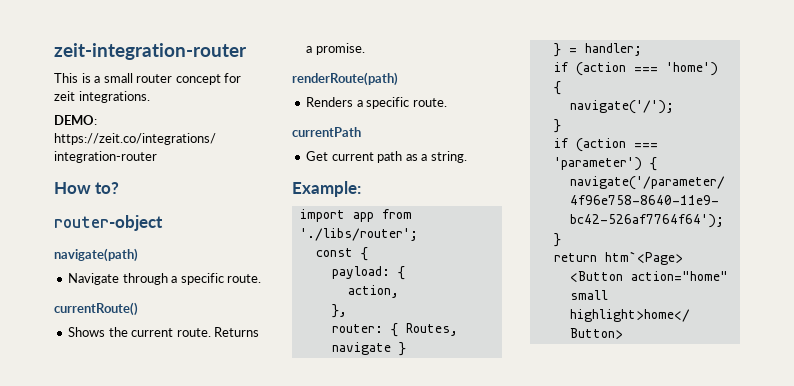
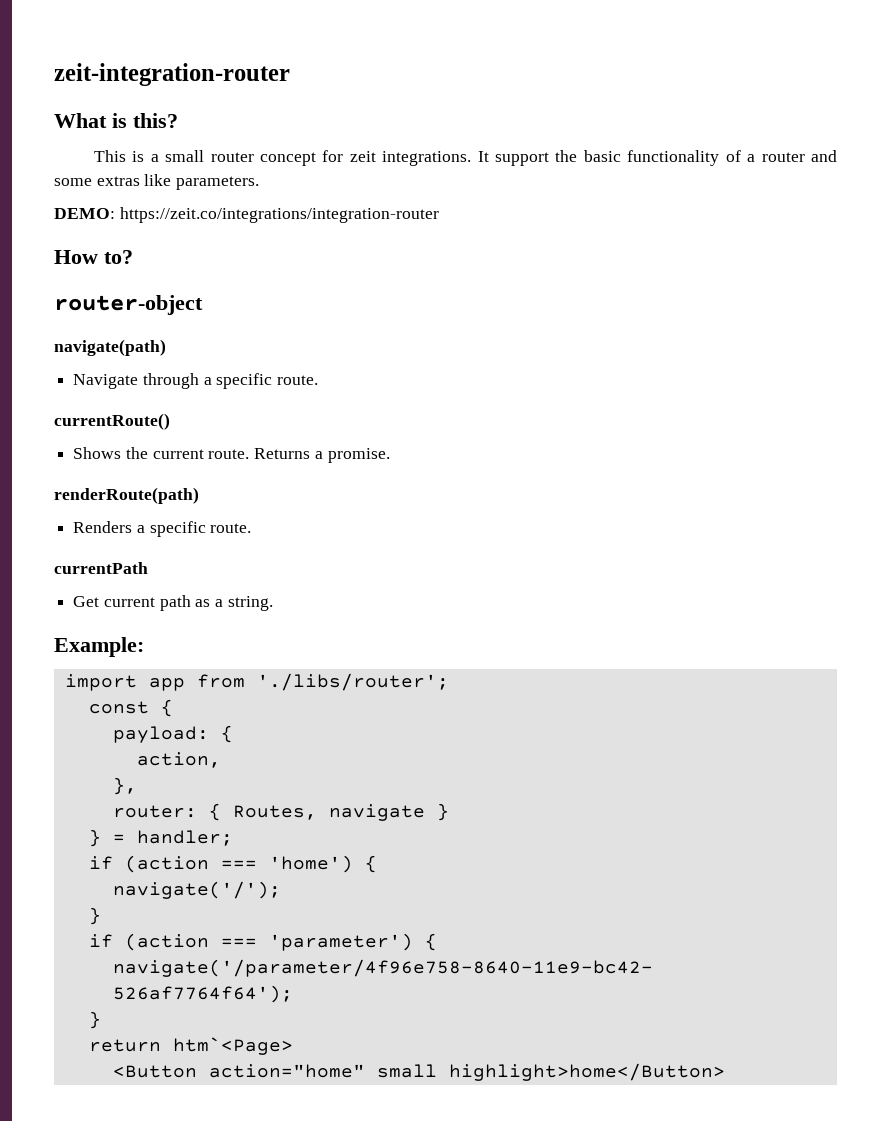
(247, 51) none -> [54,113,178,128] // What is this?
(150, 97) none -> [477,150,837,166] [54,174,260,190] It support the basic functionality of a router and some extras like parameters.

